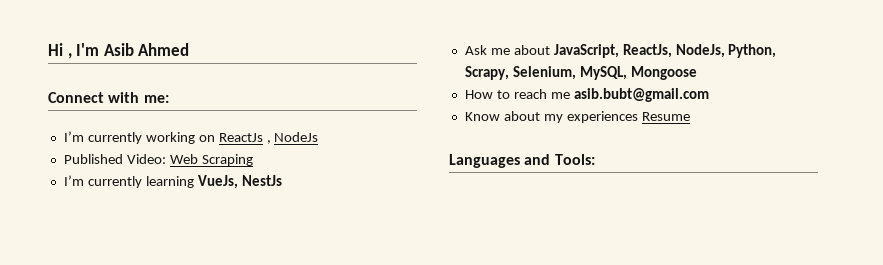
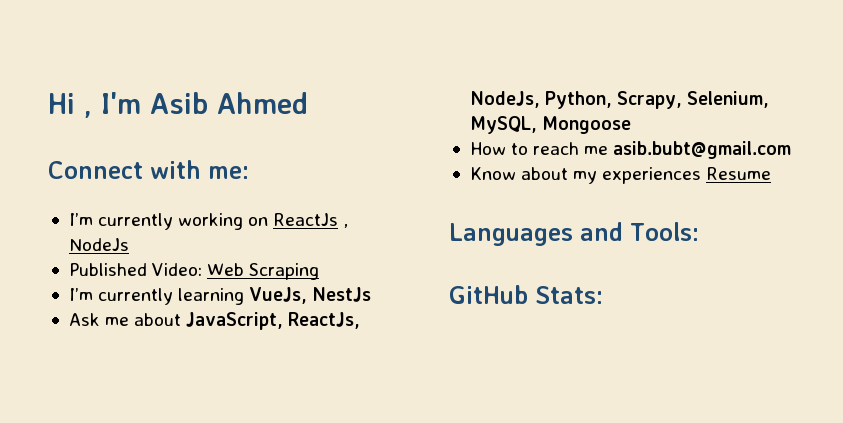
(595, 159) none -> [449,285,603,304] // GitHub Stats:

